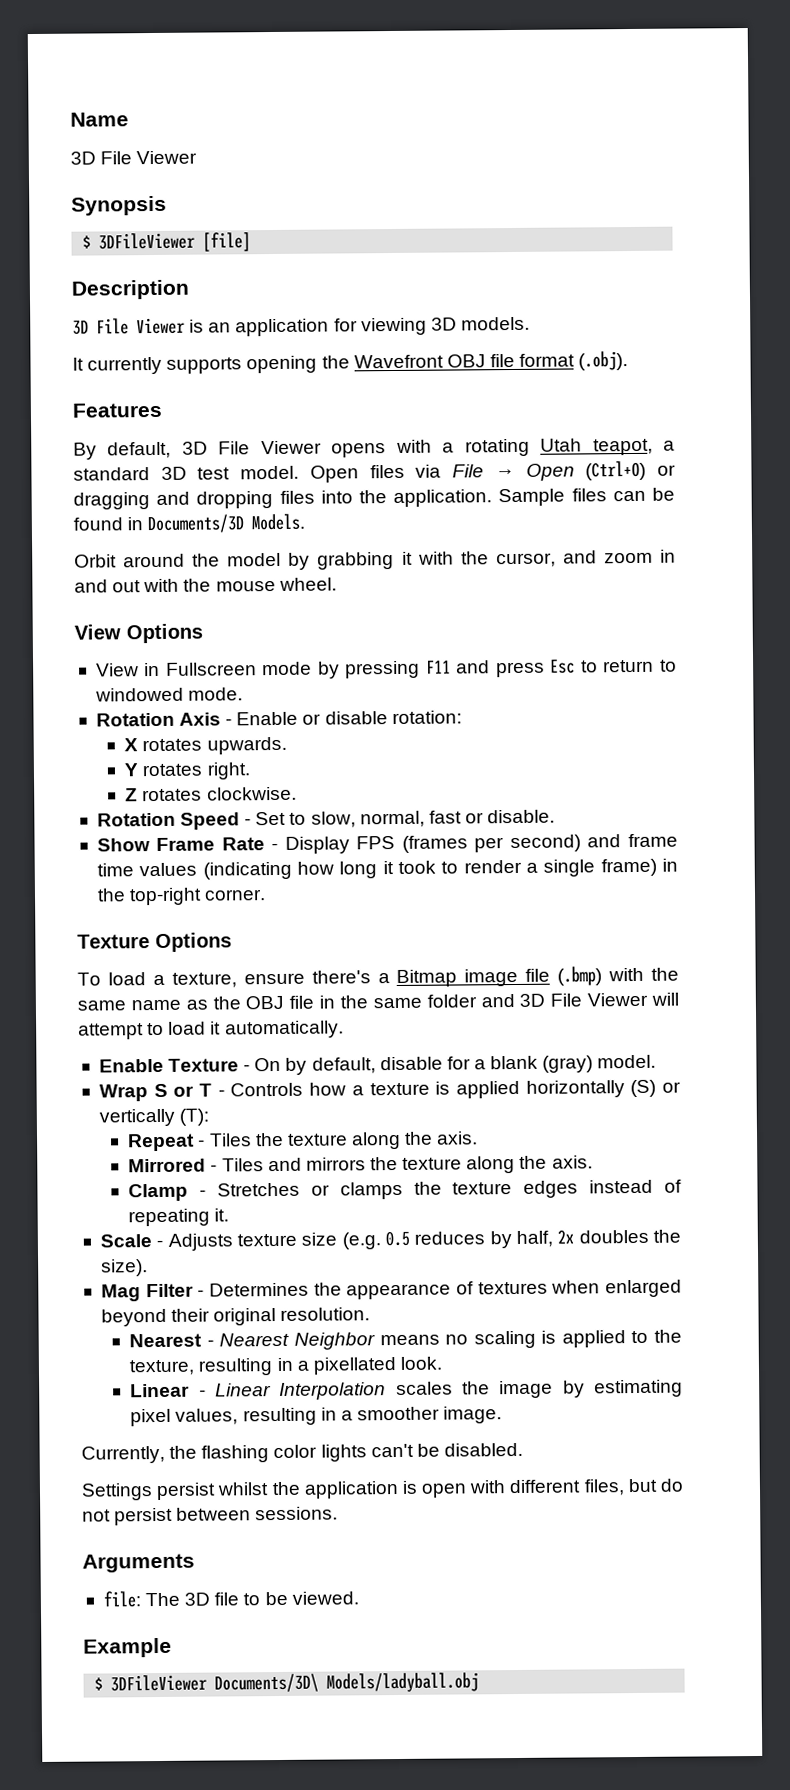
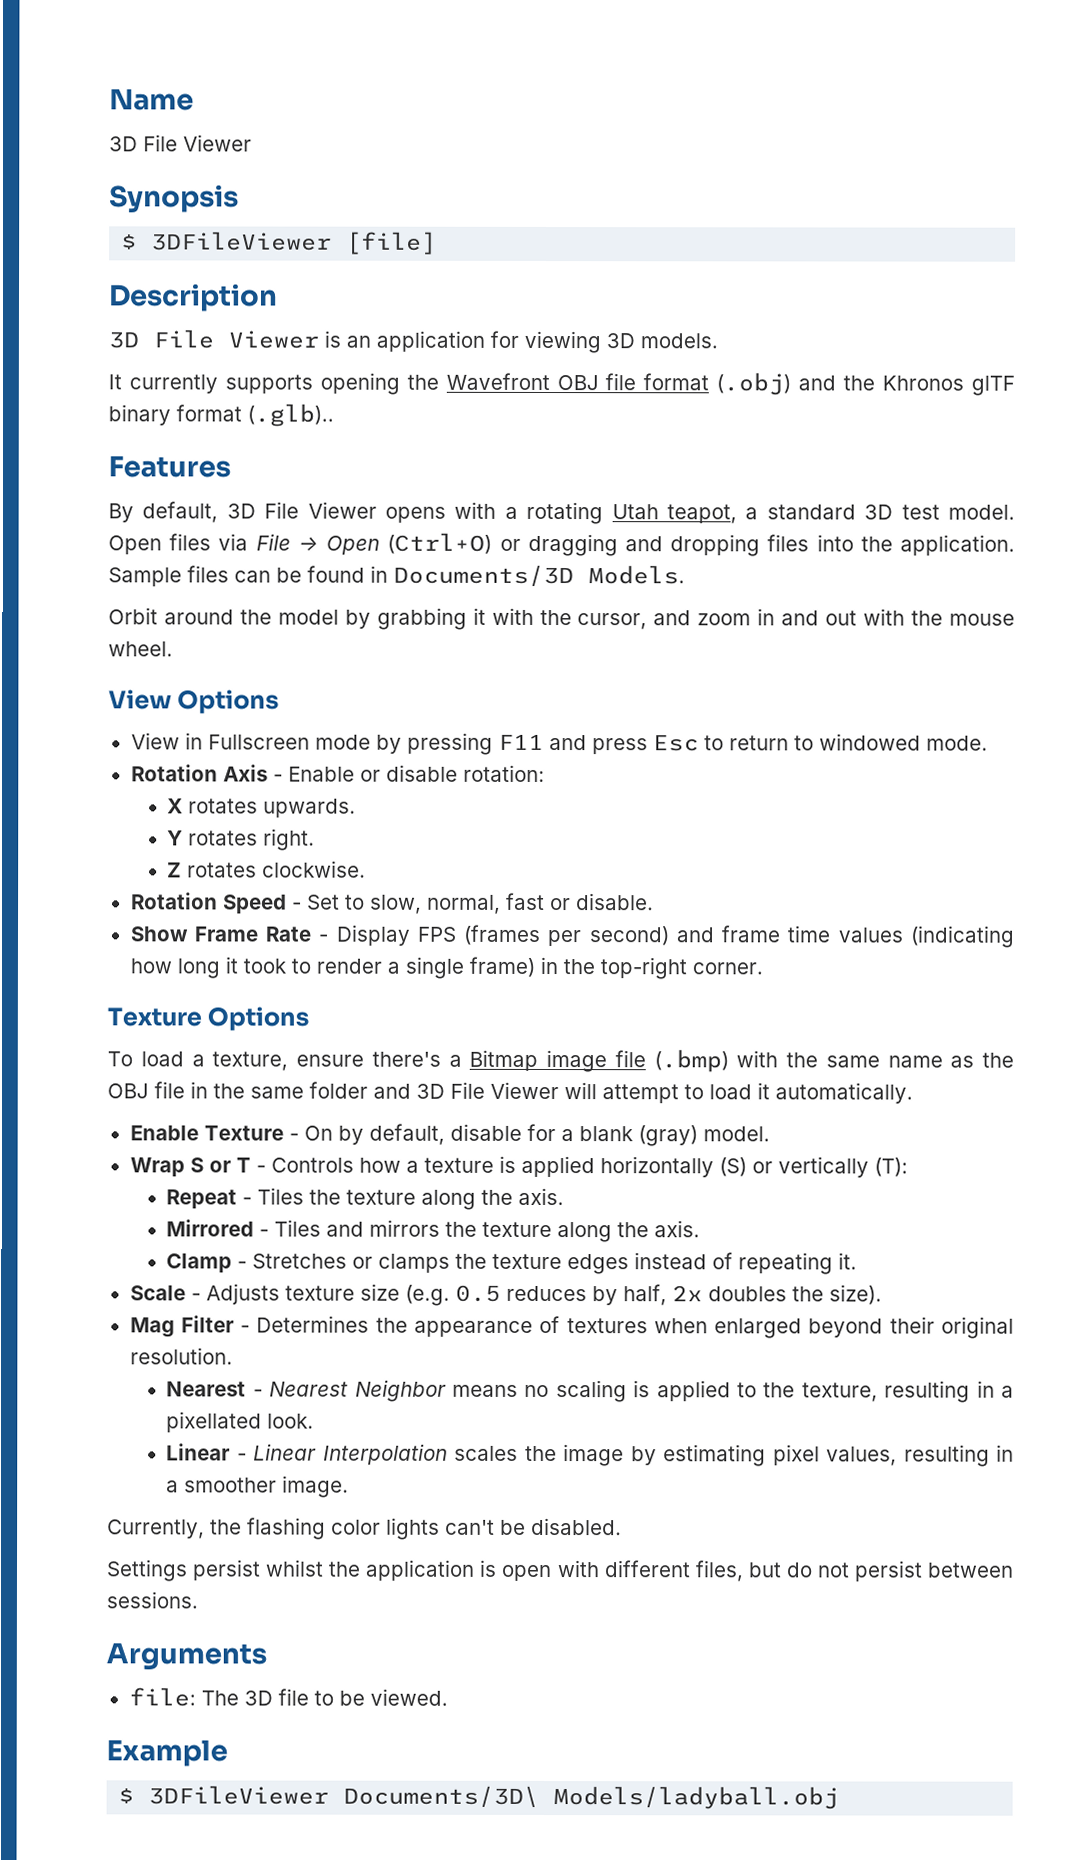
[578,351,629,371] (.obj). -> [716,372,1015,396] [108,403,334,427] (.obj) and the Khronos glTF binary format (.glb)..

